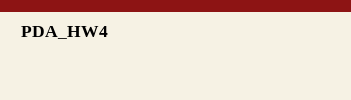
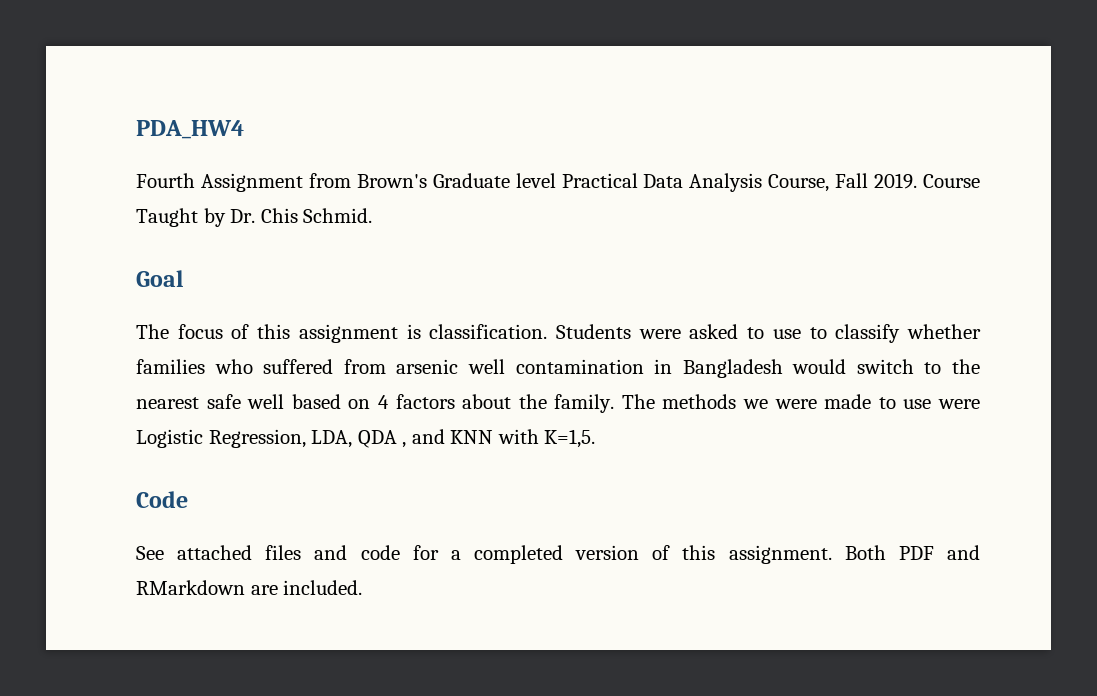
(108, 32) none -> [136,173,980,192] [136,208,373,227] [136,270,183,287] [136,324,981,343] [136,359,981,378] [136,394,981,413] [136,429,596,448] [136,491,188,508] [136,545,980,564] [136,580,363,595] // Fourth Assignment from Brown's Graduate level Practical Data Analysis Course, Fall 2019. Course Taught by Dr. Chis Schmid. // Goal // The focus of this assignment is classification. Students were asked to use to classify whether families who suffered from arsenic well contamination in Bangladesh would switch to the nearest safe well based on 4 factors about the family. The methods we were made to use were Logistic Regression, LDA, QDA , and KNN with K=1,5. // Code // See attached files and code for a completed version of this assignment. Both PDF and RMarkdown are included.

